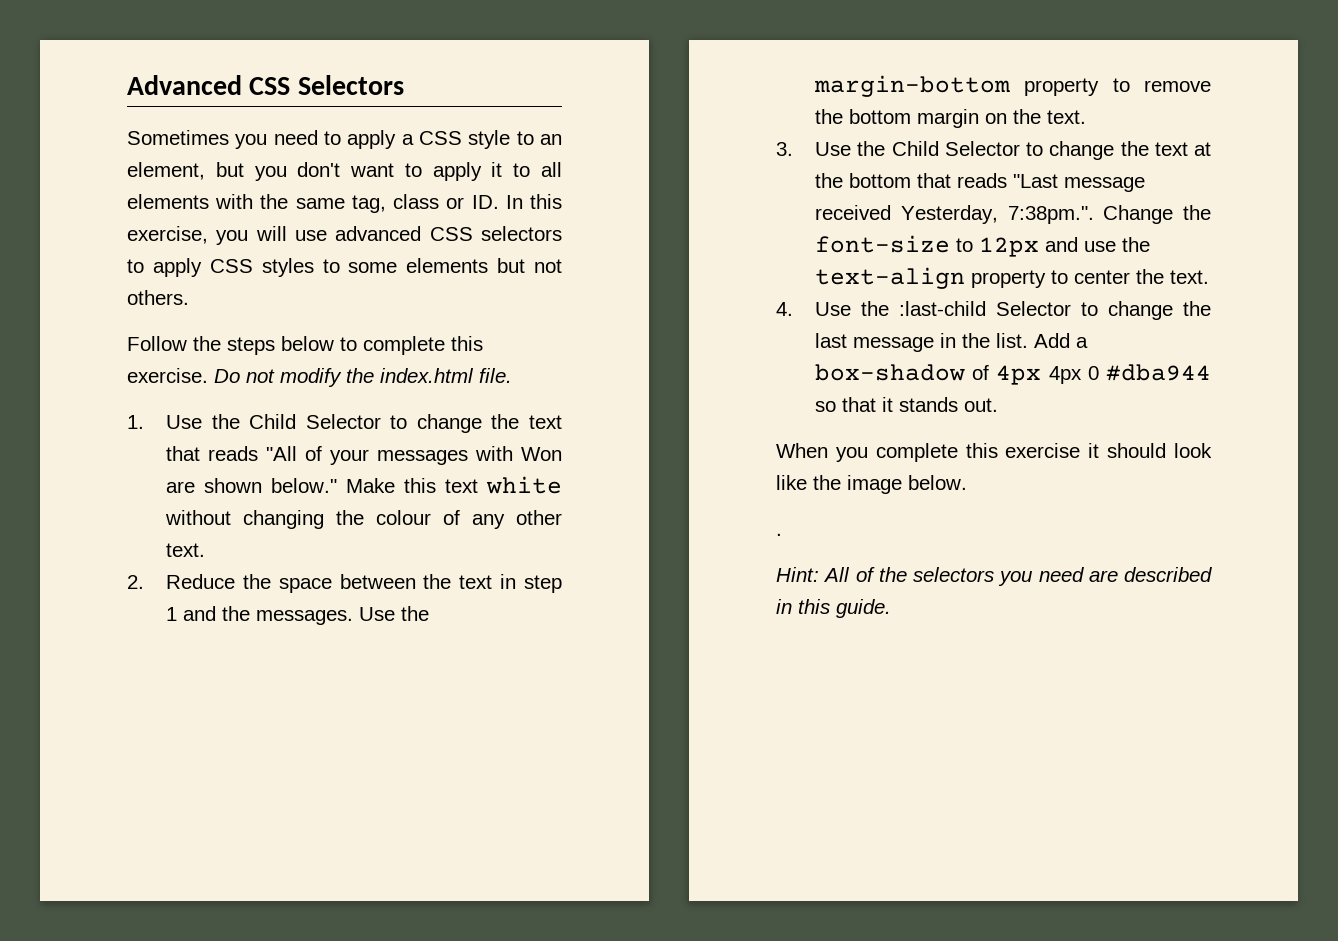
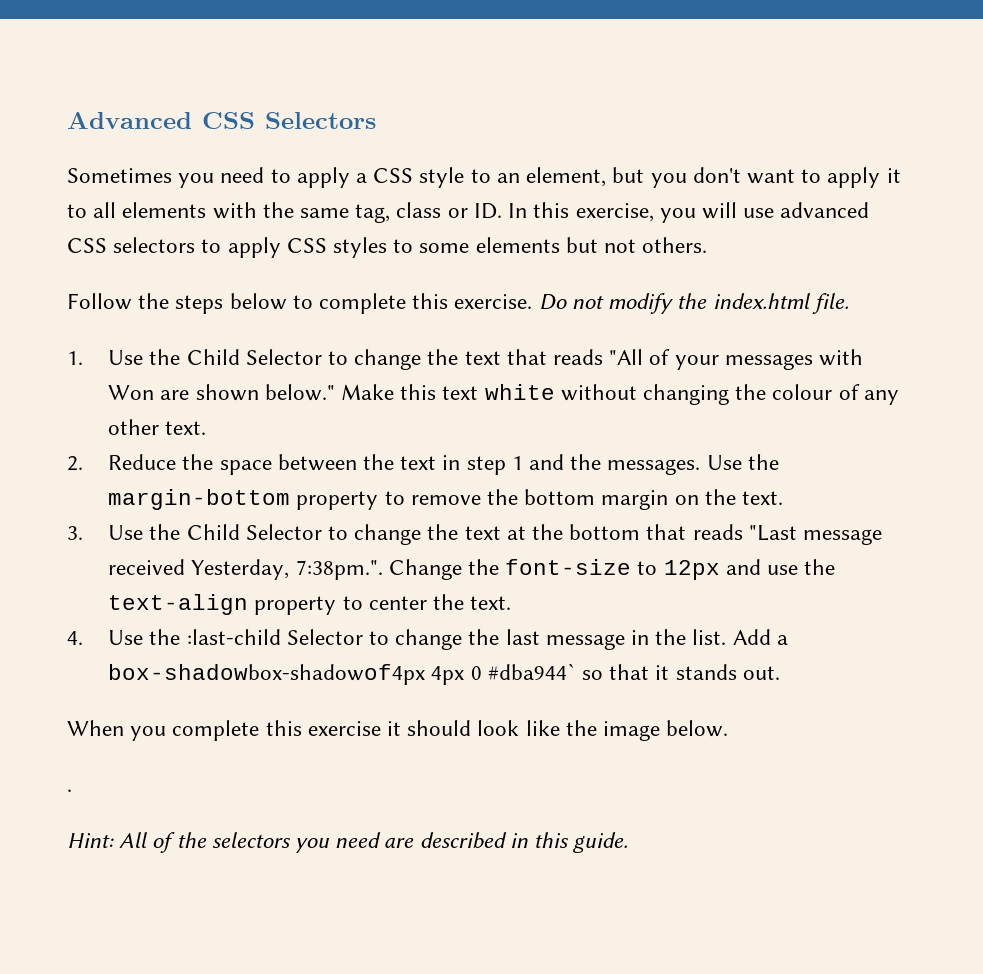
[815,364,1042,385] box-shadow of 4px -> [108,664,426,685] box-shadowbox-shadowof4px
[1106,364,1211,381] #dba944 -> [487,663,576,680] #dba944`

